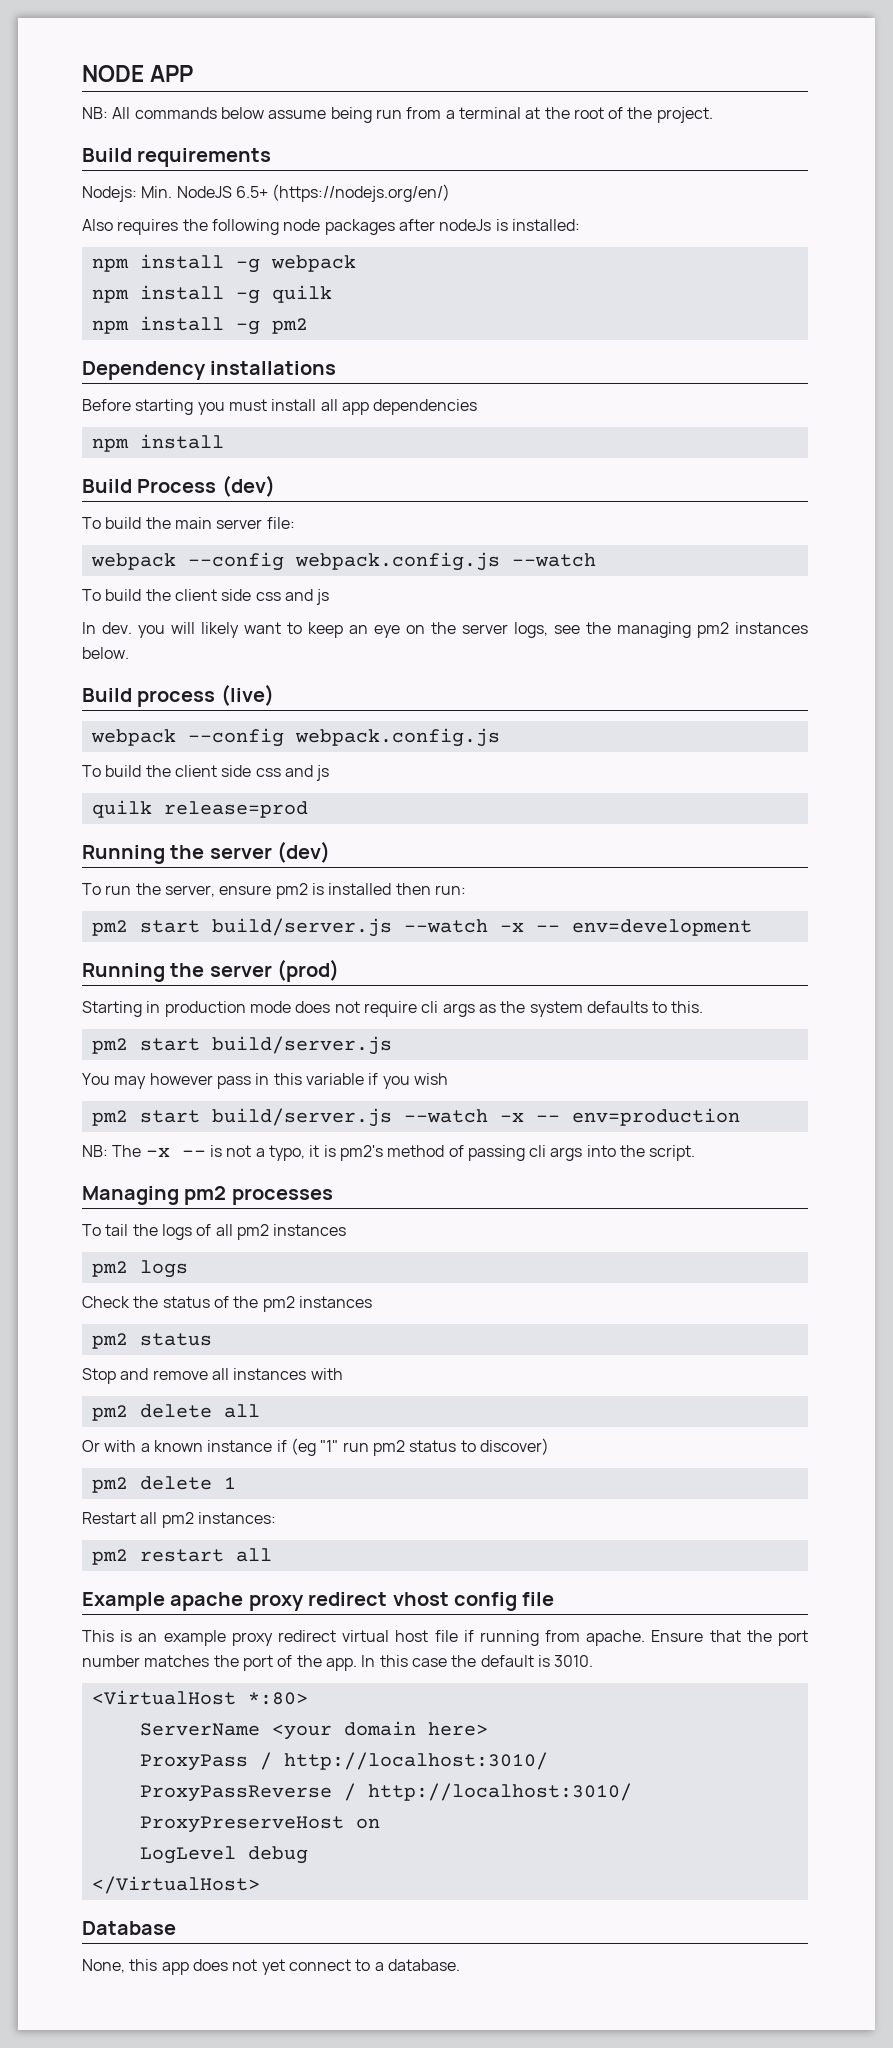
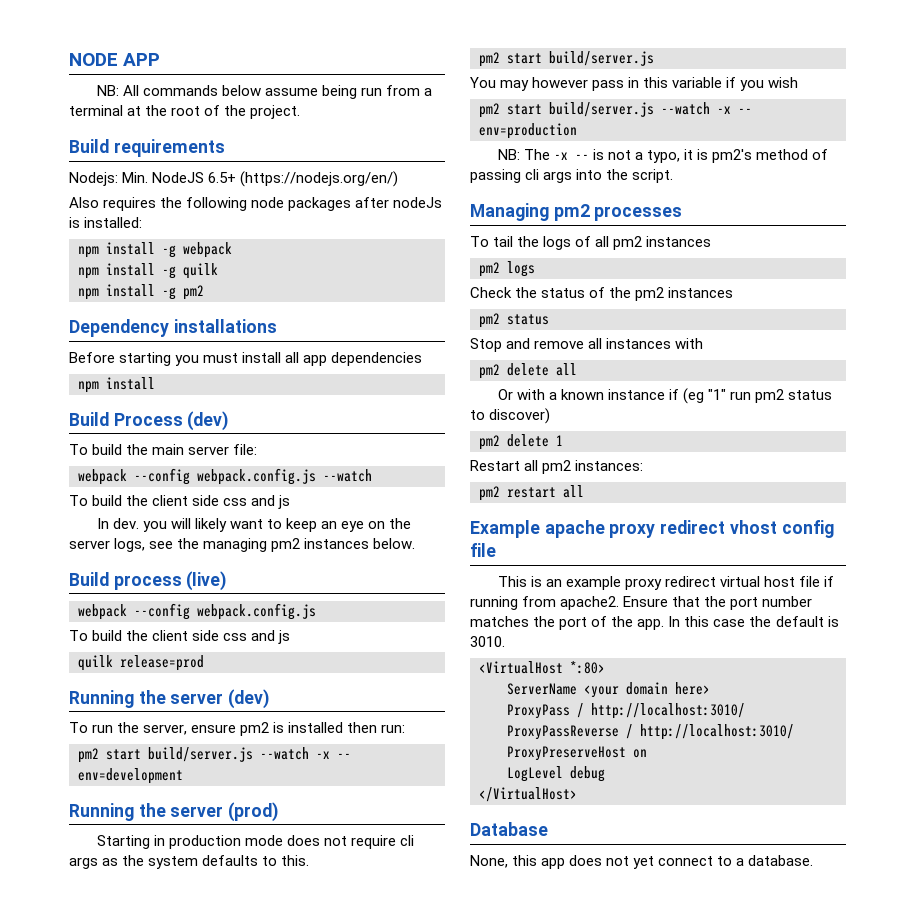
[586,1630,646,1646] apache. -> [560,596,620,610] apache2.

